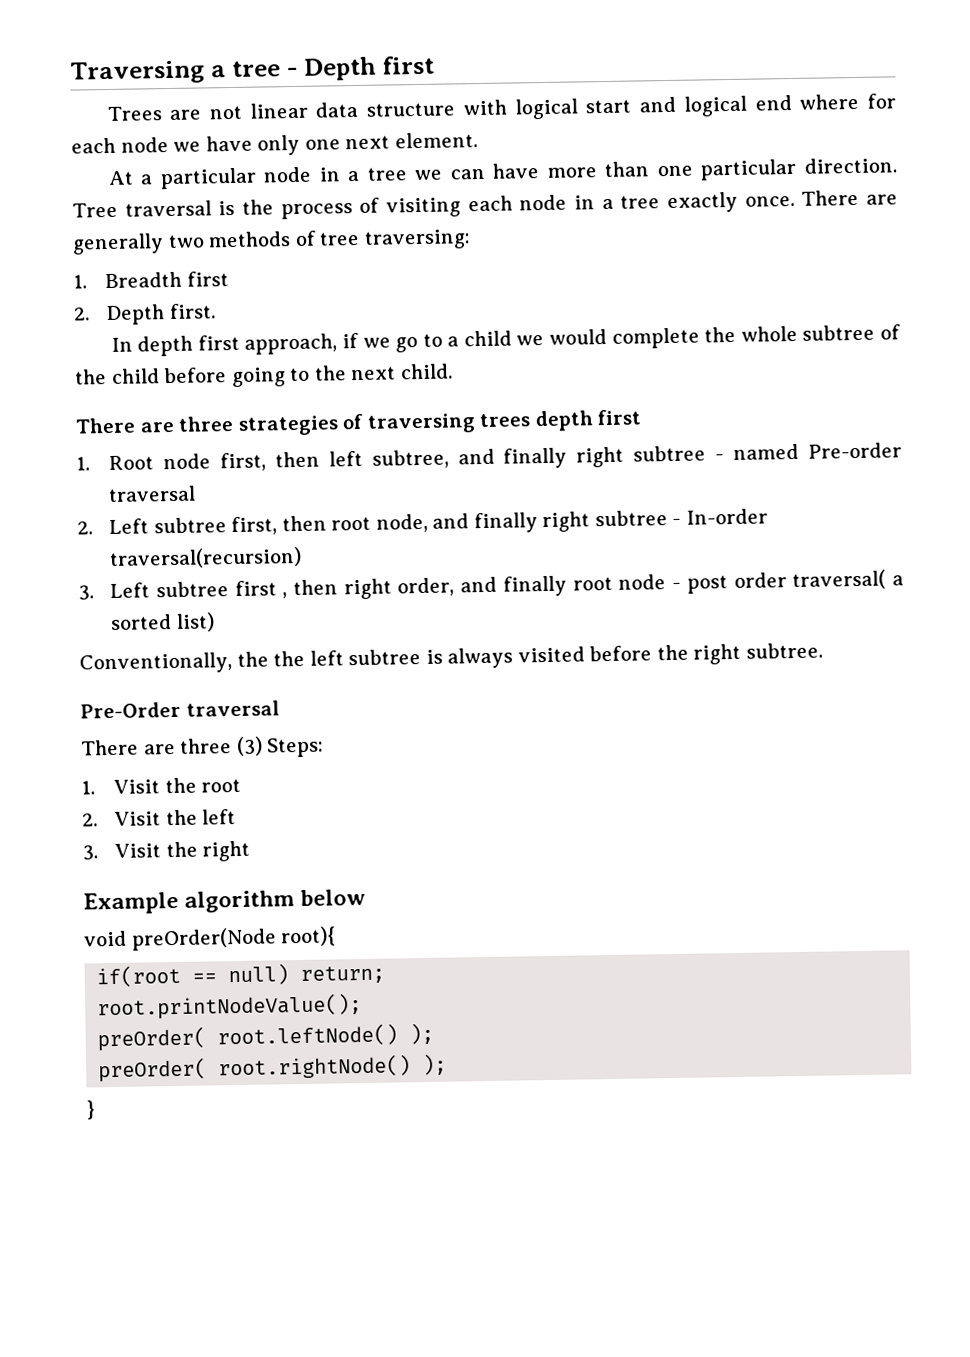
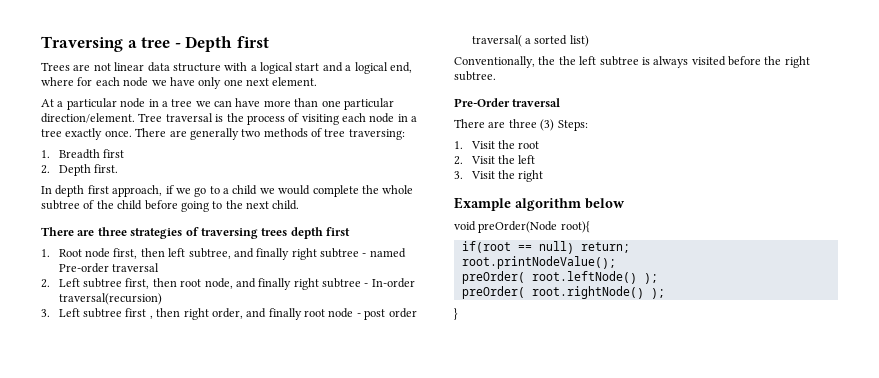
(507, 107) none -> [250,65,257,71] a
[683,95,792,117] logical end -> [345,62,412,74] a logical end,
[804,157,898,174] direction. -> [41,113,135,123] direction/element.

